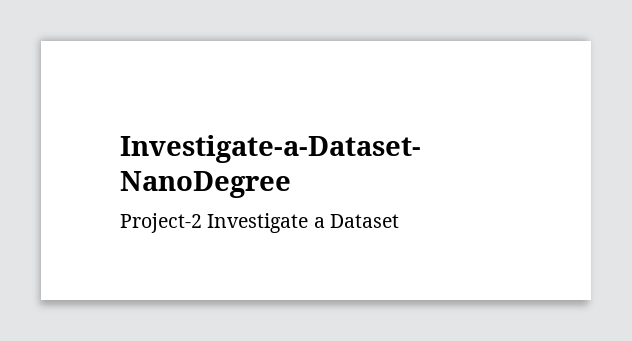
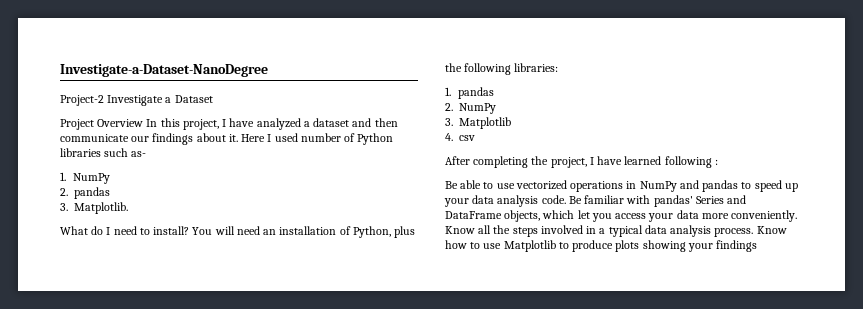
(399, 221) none -> [60,118,398,130] [60,133,394,145] [60,148,147,157] [60,172,111,184] [60,187,110,199] [60,202,128,214] [60,226,416,238] [445,63,559,75] [445,87,495,99] [445,103,496,114] [445,117,511,129] [445,133,475,141] [445,156,718,168] [445,180,798,192] [444,195,747,207] [445,210,798,222] [445,225,787,237] [445,240,758,252] // Project Overview In this project, I have analyzed a dataset and then communicate our findings about it. Here I used number of Python libraries such as- // 1. NumPy // 2. pandas // 3. Matplotlib. // What do I need to install? You will need an installation of Python, plus the following libraries: // 1. pandas // 2. NumPy // 3. Matplotlib // 4. csv // After completing the project, I have learned following : // Be able to use vectorized operations in NumPy and pandas to speed up your data analysis code. Be familiar with pandas' Series and DataFrame objects, which let you access your data more conveniently. Know all the steps involved in a typical data analysis process. Know how to use Matplotlib to produce plots showing your findings

